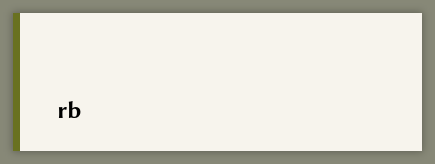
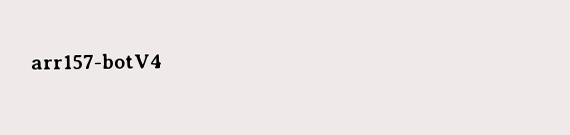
[57,101,81,119] rb -> [30,53,163,70] arr157-botV4

